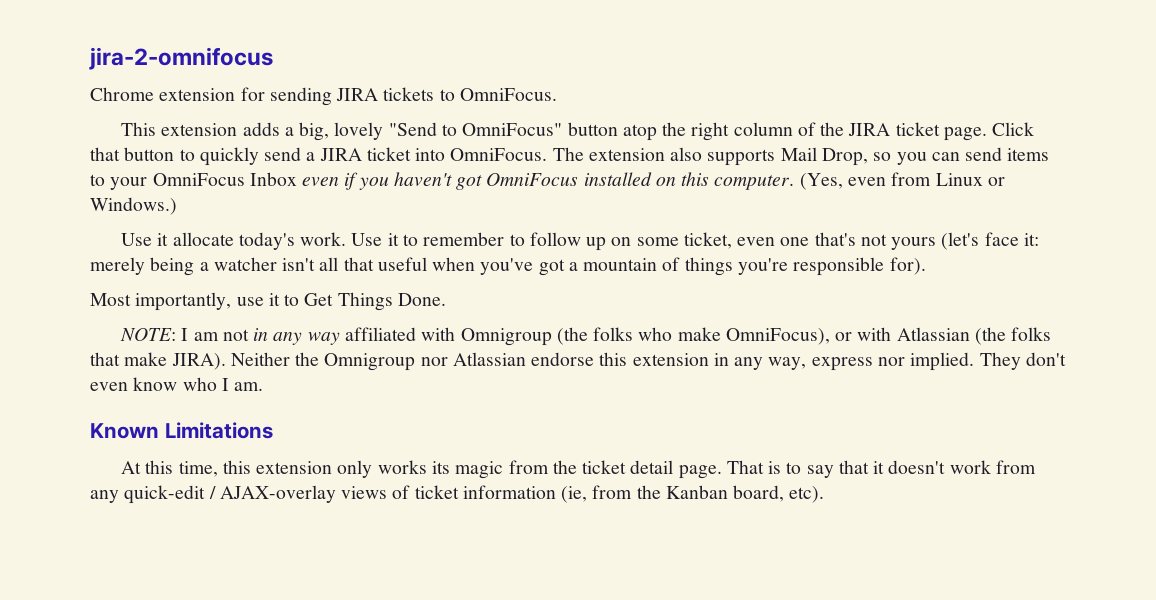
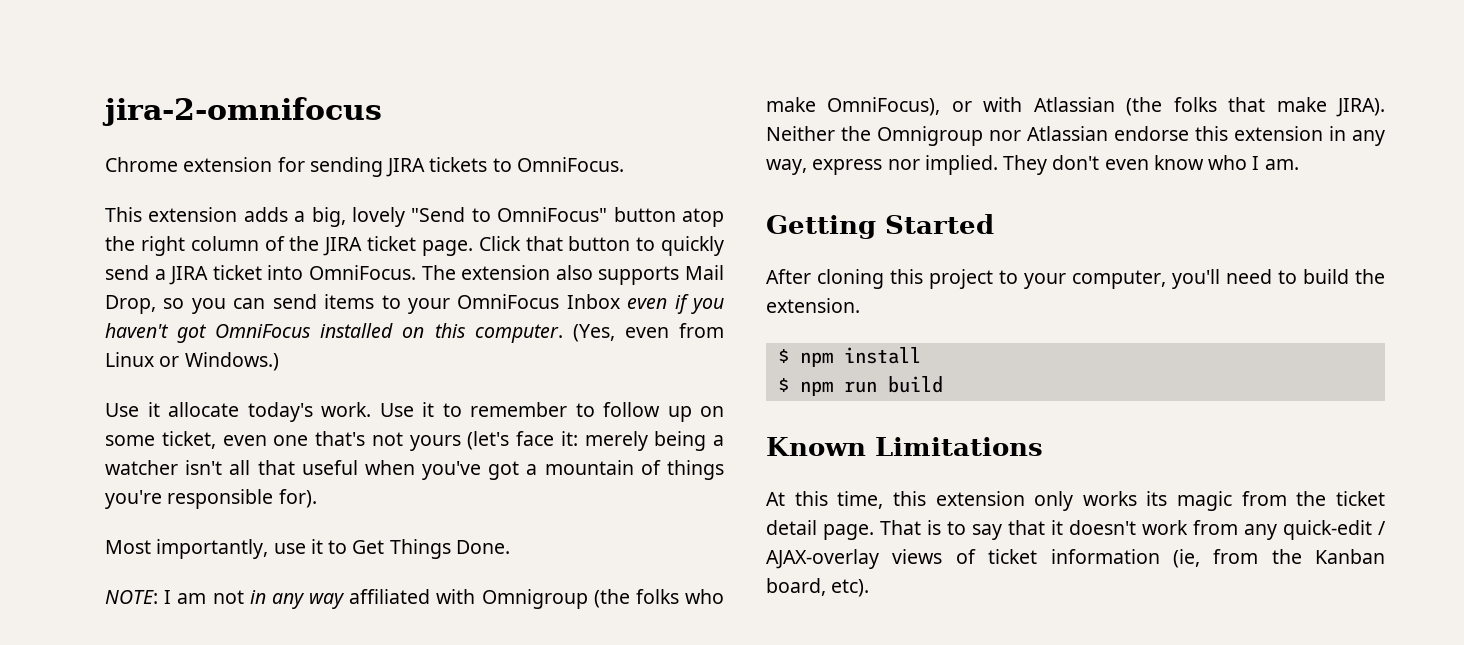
(264, 386) none -> [766,214,994,239] [766,269,1385,289] [766,298,860,313] [777,347,921,367] [777,376,943,396] // Getting Started // After cloning this project to your computer, you'll need to build the extension. // $ npm install // $ npm run build

